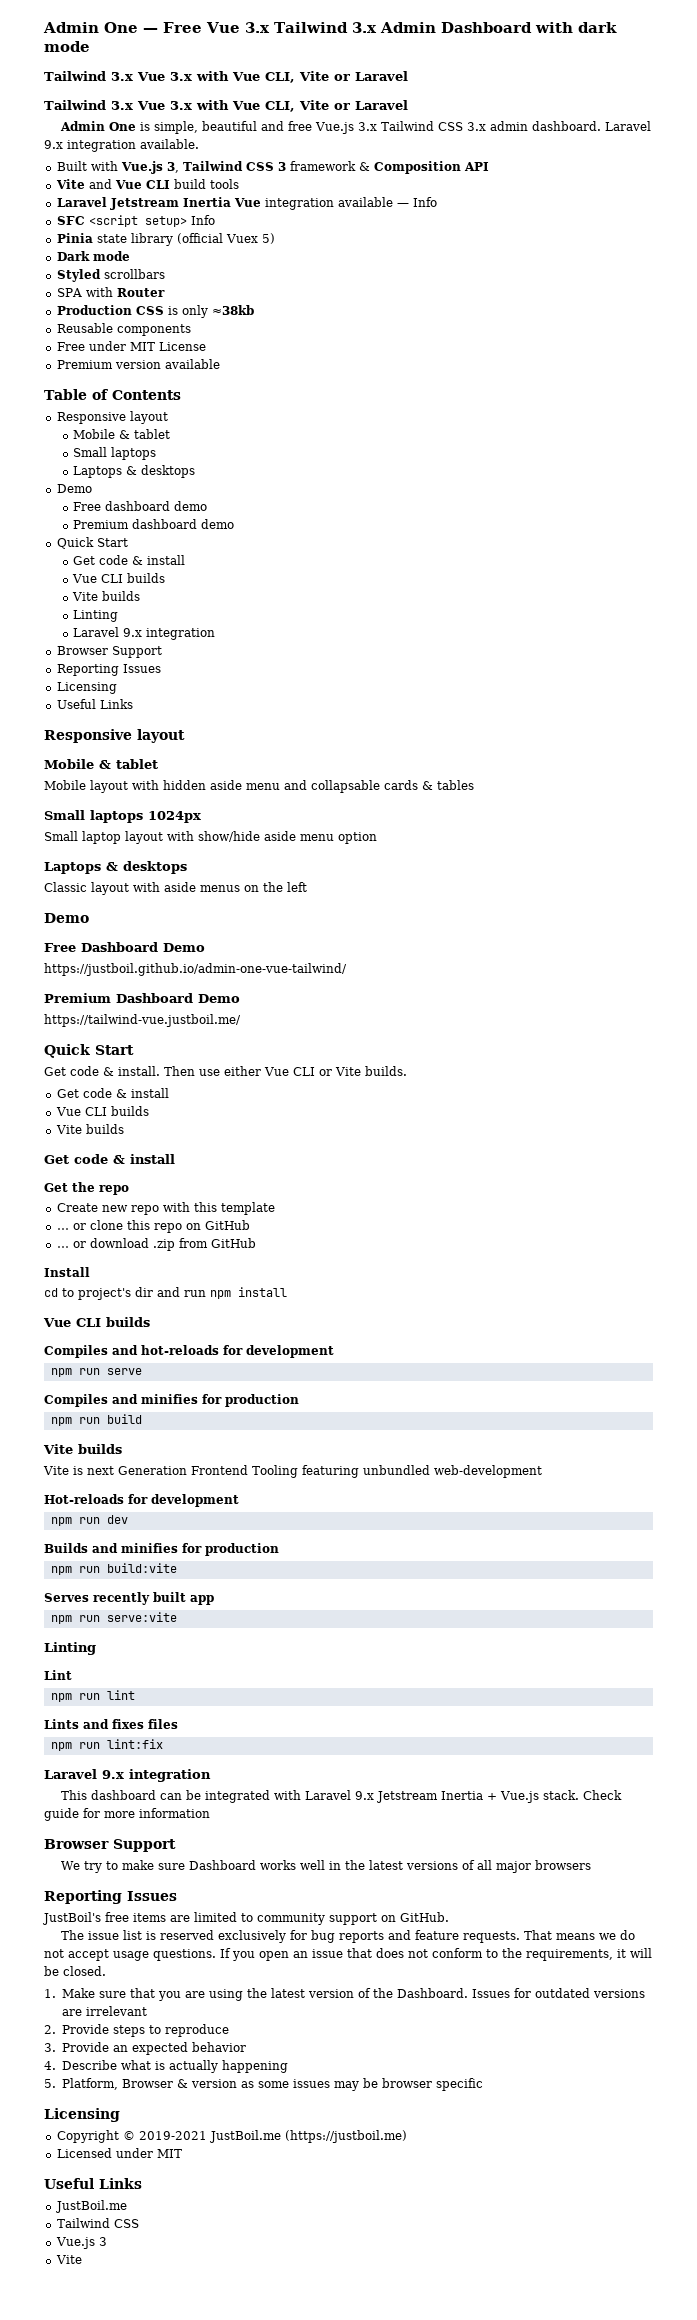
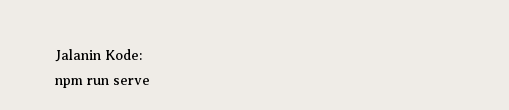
[43,22,617,33] [44,41,90,52] [44,71,408,83] [44,100,408,112] [59,121,651,134] [44,139,199,152] [56,161,489,174] [55,179,239,189] [56,197,437,210] [56,215,215,227] [56,233,275,246] [56,251,130,261] [56,269,165,282] [56,287,165,297] [56,305,254,318] [56,323,191,336] [56,341,206,351] [56,359,220,369] [44,389,181,400] [56,411,168,424] [73,429,171,439] [73,447,157,460] [73,465,196,478] [56,484,92,493] [73,501,208,511] [73,519,235,529] [56,537,128,549] [73,555,186,565] [72,573,166,583] [72,591,141,601] [73,610,119,622] [73,627,216,640] [56,646,162,658] [56,664,161,676] [56,682,117,694] [56,699,133,709] [44,729,185,743] [44,759,158,769] [44,780,474,793] [44,810,201,823] [44,831,377,844] [44,861,187,874] [44,882,307,895] [44,913,89,923] [44,942,205,952] [44,963,347,976] [44,993,240,1003] [44,1014,241,1027] [44,1044,134,1058] [44,1066,407,1076] [56,1088,169,1098] [55,1106,149,1116] [55,1124,124,1134] [44,1154,175,1164] [44,1182,129,1195] [56,1202,275,1215] [56,1220,250,1233] [56,1238,256,1251] [44,1267,90,1277] [44,1287,287,1300] [43,1317,150,1327] [44,1345,334,1358] [50,1368,142,1377] [44,1394,299,1407] [50,1414,142,1426] [43,1444,122,1454] [43,1465,542,1478] [44,1494,239,1507] [50,1515,128,1526] [44,1543,279,1556] [50,1563,177,1575] [44,1592,214,1605] [50,1612,177,1624] [44,1642,96,1655] [44,1670,72,1680] [50,1690,135,1702] [44,1719,178,1729] [50,1739,163,1751] [44,1769,211,1782] [60,1790,622,1803] [44,1808,210,1821] [44,1839,176,1852] [60,1860,591,1873] [44,1890,177,1904] [42,1912,449,1925] [60,1930,635,1943] [44,1948,652,1961] [44,1966,106,1976] [44,1988,645,2001] [61,2006,147,2016] [44,2024,229,2037] [44,2042,246,2055] [44,2060,288,2073] [44,2078,483,2091] [44,2108,120,2122] [56,2130,407,2143] [56,2148,182,2158] [44,2178,142,2189] [54,2200,127,2213] [56,2218,139,2228] [55,2237,107,2249] [55,2255,82,2264] Admin One — Free Vue 3.x Tailwind 3.x Admin Dashboard with dark mode // Tailwind 3.x Vue 3.x with Vue CLI, Vite or Laravel // Tailwind 3.x Vue 3.x with Vue CLI, Vite or Laravel // Admin One is simple, beautiful and free Vue.js 3.x Tailwind CSS 3.x admin dashboard. Laravel 9.x integration available. // Built with Vue.js 3, Tailwind CSS 3 framework & Composition API // Vite and Vue CLI build tools // Laravel Jetstream Inertia Vue integration available — Info // SFC <script setup> Info // Pinia state library (official Vuex 5) // Dark mode // Styled scrollbars // SPA with Router // Production CSS is only ≈38kb // Reusable components // Free under MIT License // Premium version available // Table of Contents // Responsive layout // Mobile & tablet // Small laptops // Laptops & desktops // Demo // Free dashboard demo // Premium dashboard demo // Quick Start // Get code & install // Vue CLI builds // Vite builds // Linting // Laravel 9.x integration // Browser Support // Reporting Issues // Licensing // Useful Links // Responsive layout // Mobile & tablet // Mobile layout with hidden aside menu and collapsable cards & tables // Small laptops 1024px // Small laptop layout with show/hide aside menu option // Laptops & desktops // Classic layout with aside menus on the left // Demo // Free Dashboard Demo // https://justboil.github.io/admin-one-vue-tailwind/ // Premium Dashboard Demo // https://tailwind-vue.justboil.me/ // Quick Start // Get code & install. Then use either Vue CLI or Vite builds. // Get code & install // Vue CLI builds // Vite builds // Get code & install // Get the repo // Create new repo with this template // … or clone this repo on GitHub // … or download .zip from GitHub // Install // cd to project's dir and run npm install // Vue CLI builds // Compiles and hot-reloads for development // npm run serve // Compiles and minifies for production // npm run build // Vite builds // Vite is next Generation Frontend Tooling featuring unbundled web-development // Hot-reloads for development // npm run dev // Builds and minifies for production // npm run build:vite // Serves recently built app // npm run serve:vite // Linting // Lint // npm run lint // Lints and fixes files // npm run lint:fix // Laravel 9.x integration // This dashboard can be integrated with Laravel 9.x Jetstream Inertia + Vue.js stack. Check guide for more information // Browser Support // We try to make sure Dashboard works well in the latest versions of all major browsers // Reporting Issues // JustBoil's free items are limited to community support on GitHub. // The issue list is reserved exclusively for bug reports and feature requests. That means we do not accept usage questions. If you open an issue that does not conform to the requirements, it will be closed. // 1. Make sure that you are using the latest version of the Dashboard. Issues for outdated versions are irrelevant // 2. Provide steps to reproduce // 3. Provide an expected behavior // 4. Describe what is actually happening // 5. Platform, Browser & version as some issues may be browser specific // Licensing // Copyright © 2019-2021 JustBoil.me (https://justboil.me) // Licensed under MIT // Useful Links // JustBoil.me // Tailwind CSS // Vue.js 3 // Vite -> [55,49,142,62] [55,78,150,88] Jalanin Kode: // npm run serve

